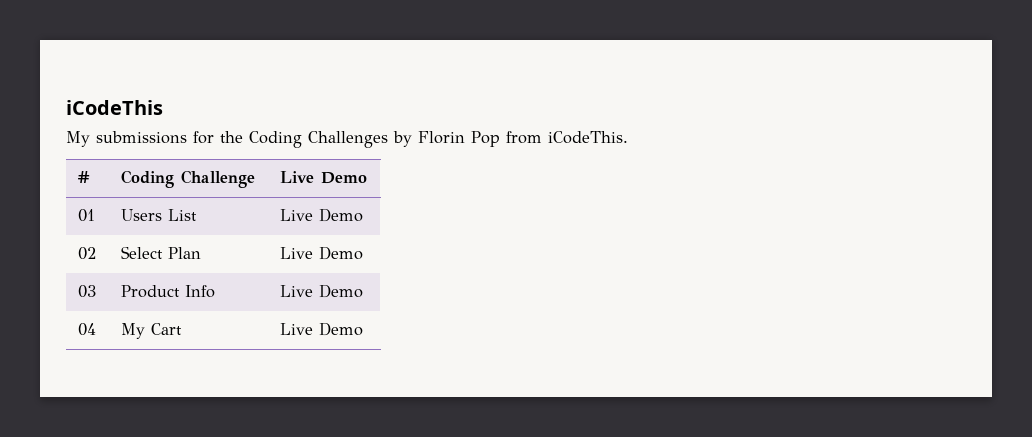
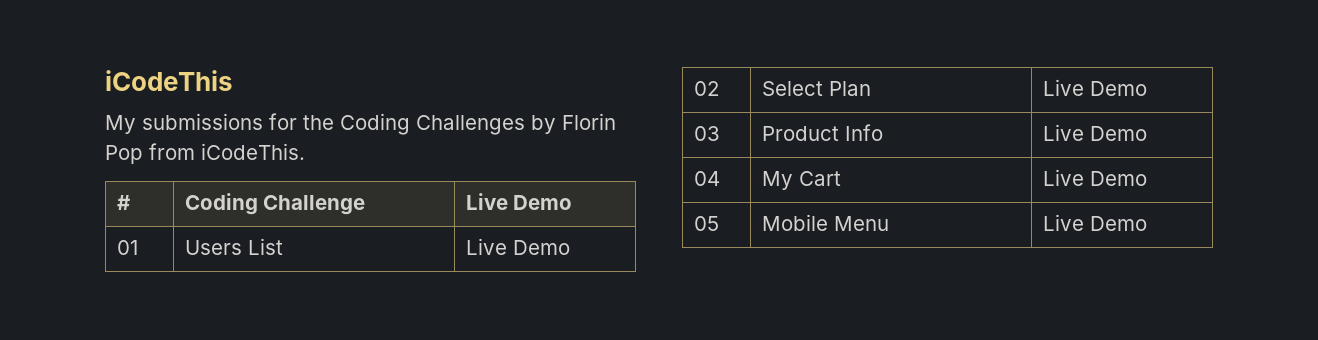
(364, 329) none -> [693,216,719,231] [761,214,889,231] [1042,214,1147,231] // 05 | Mobile Menu | Live Demo

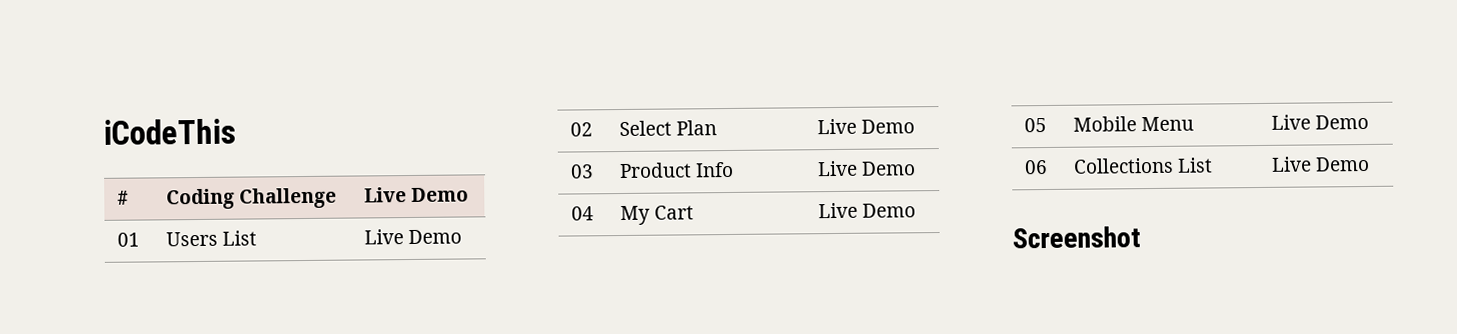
[105,113,616,135] [105,143,305,164] // My submissions for the Coding Challenges by Florin Pop from iCodeThis. -> (236, 131) none
(1147, 223) none -> [1024,159,1049,175] [1073,157,1214,174] [1271,156,1371,172] [1012,226,1141,249] // 06 | Collections List | Live Demo // Screenshot

